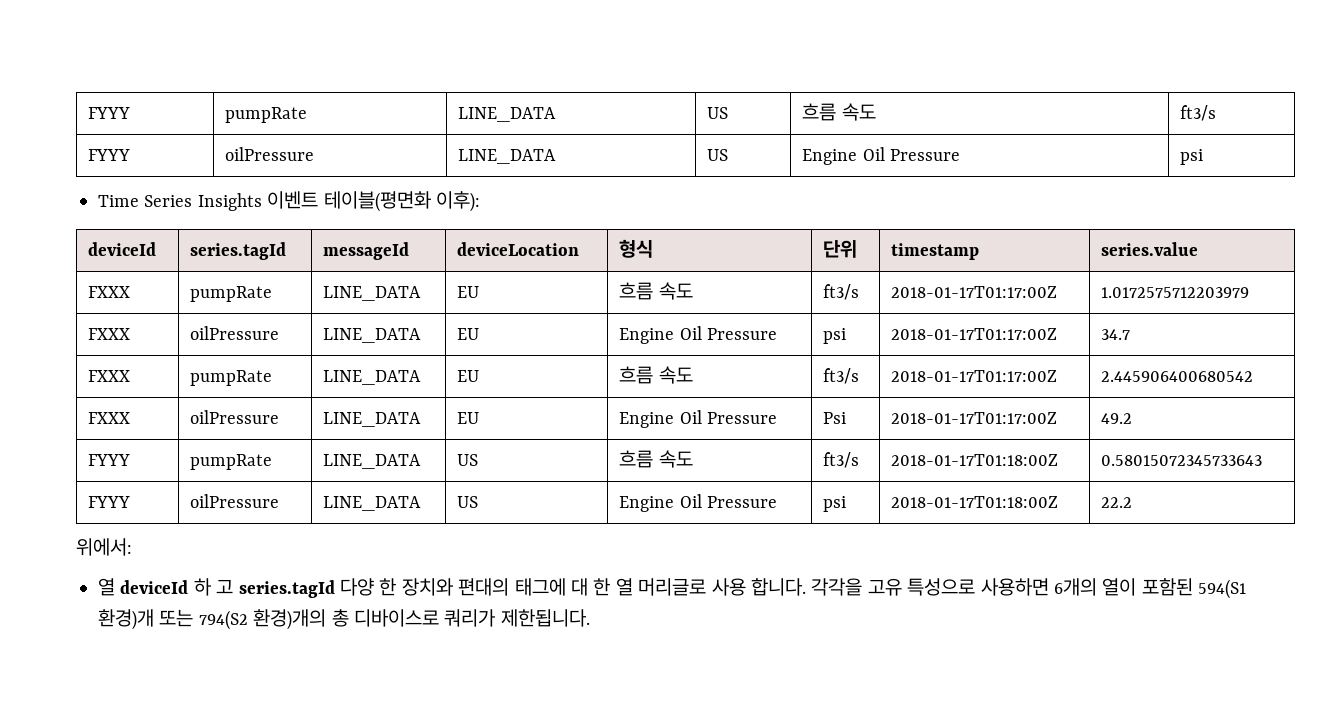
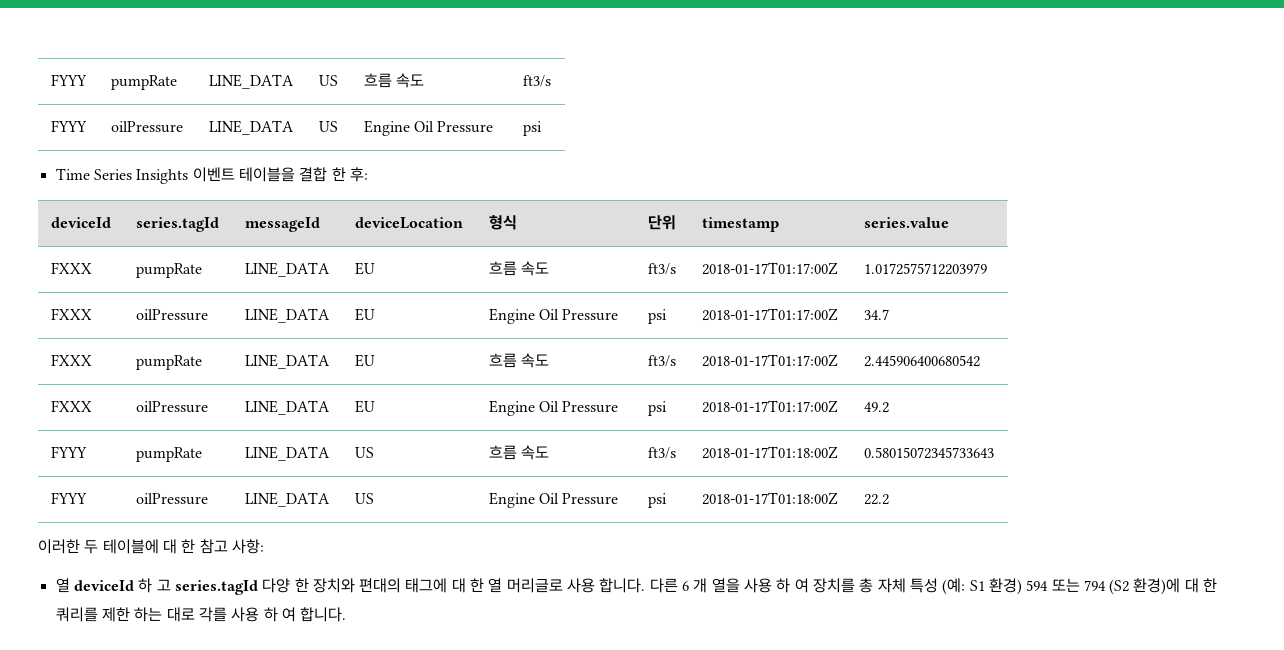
[323,191,480,212] 테이블(평면화 이후): -> [238,167,368,182] 테이블을 결합 한 후:
[823,412,847,424] Psi -> [647,401,667,416] psi
[76,538,132,556] 위에서: -> [38,539,264,554] 이러한 두 테이블에 대 한 참고 사항:
[811,578,1247,599] [98,609,590,630] 각각을 고유 특성으로 사용하면 6개의 열이 포함된 594(S1 환경)개 또는 794(S2 환경)개의 총 디바이스로 쿼리가 제한됩니다. -> [649,578,1218,595] [55,607,347,622] 다른 6 개 열을 사용 하 여 장치를 총 자체 특성 (예: S1 환경) 594 또는 794 (S2 환경)에 대 한 쿼리를 제한 하는 대로 각를 사용 하 여 합니다.

